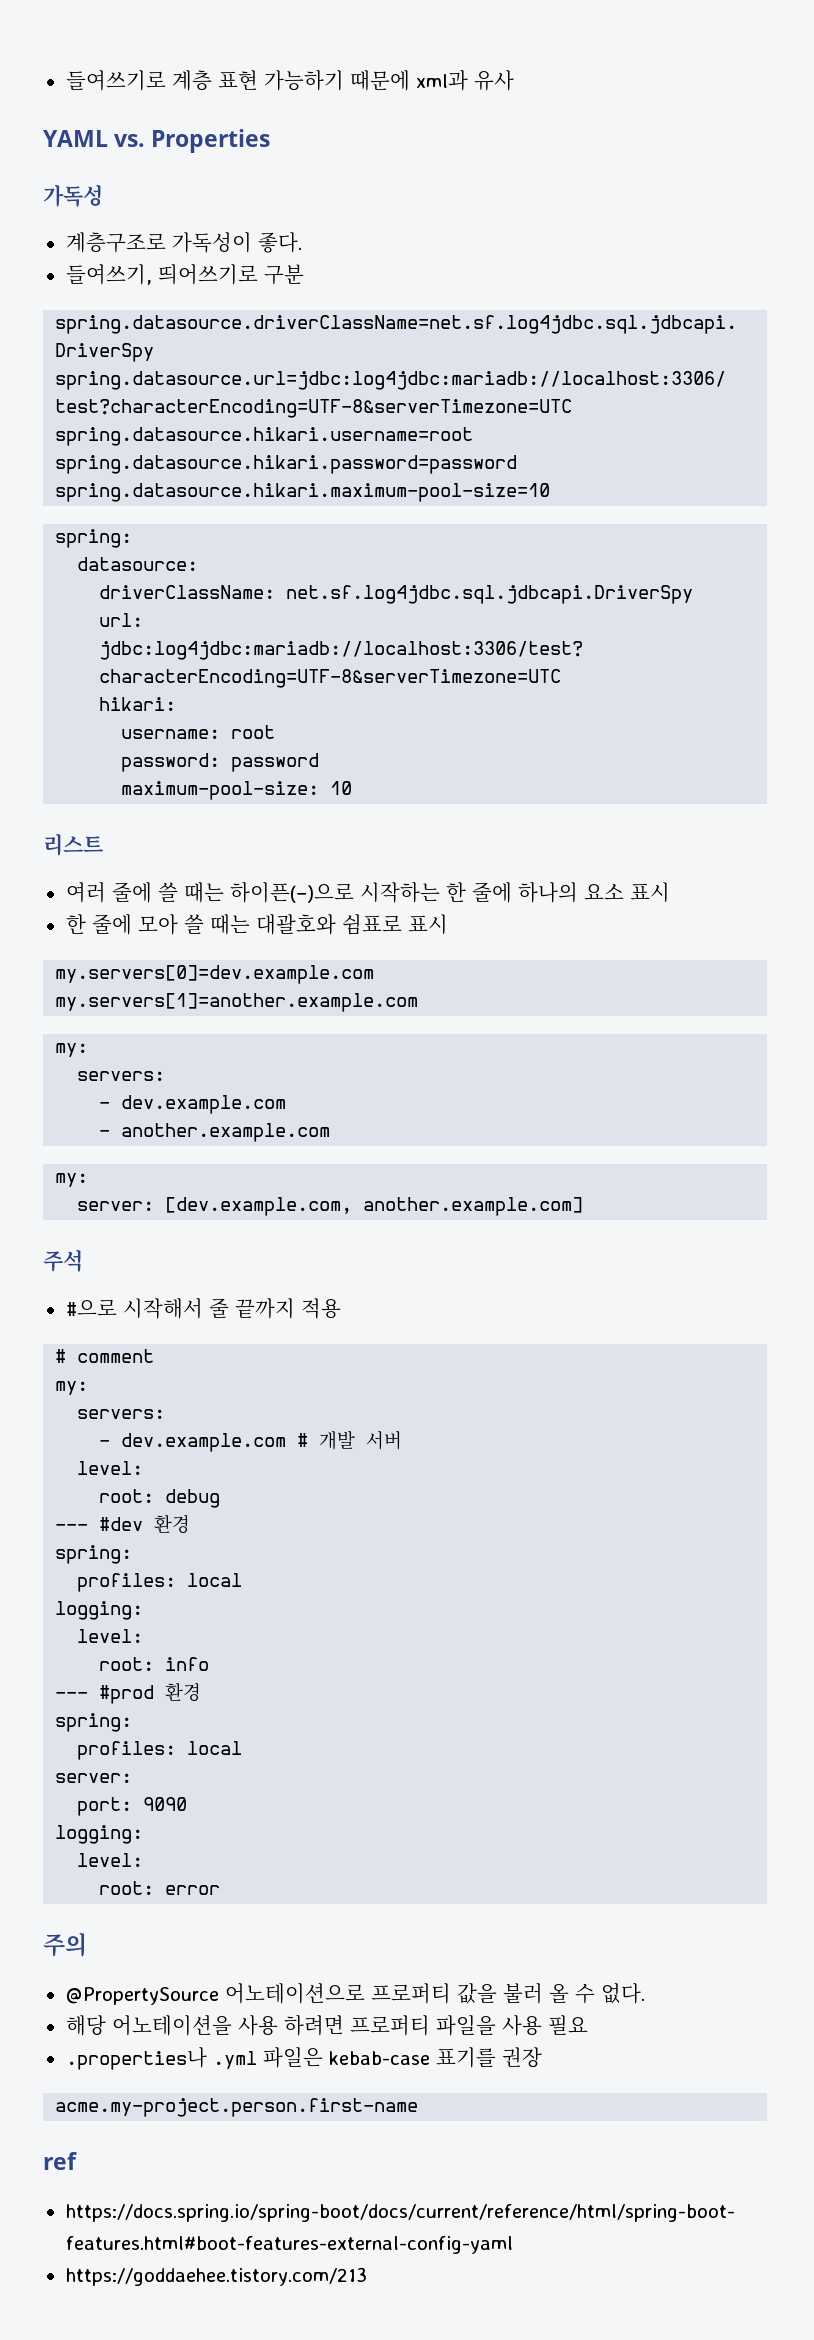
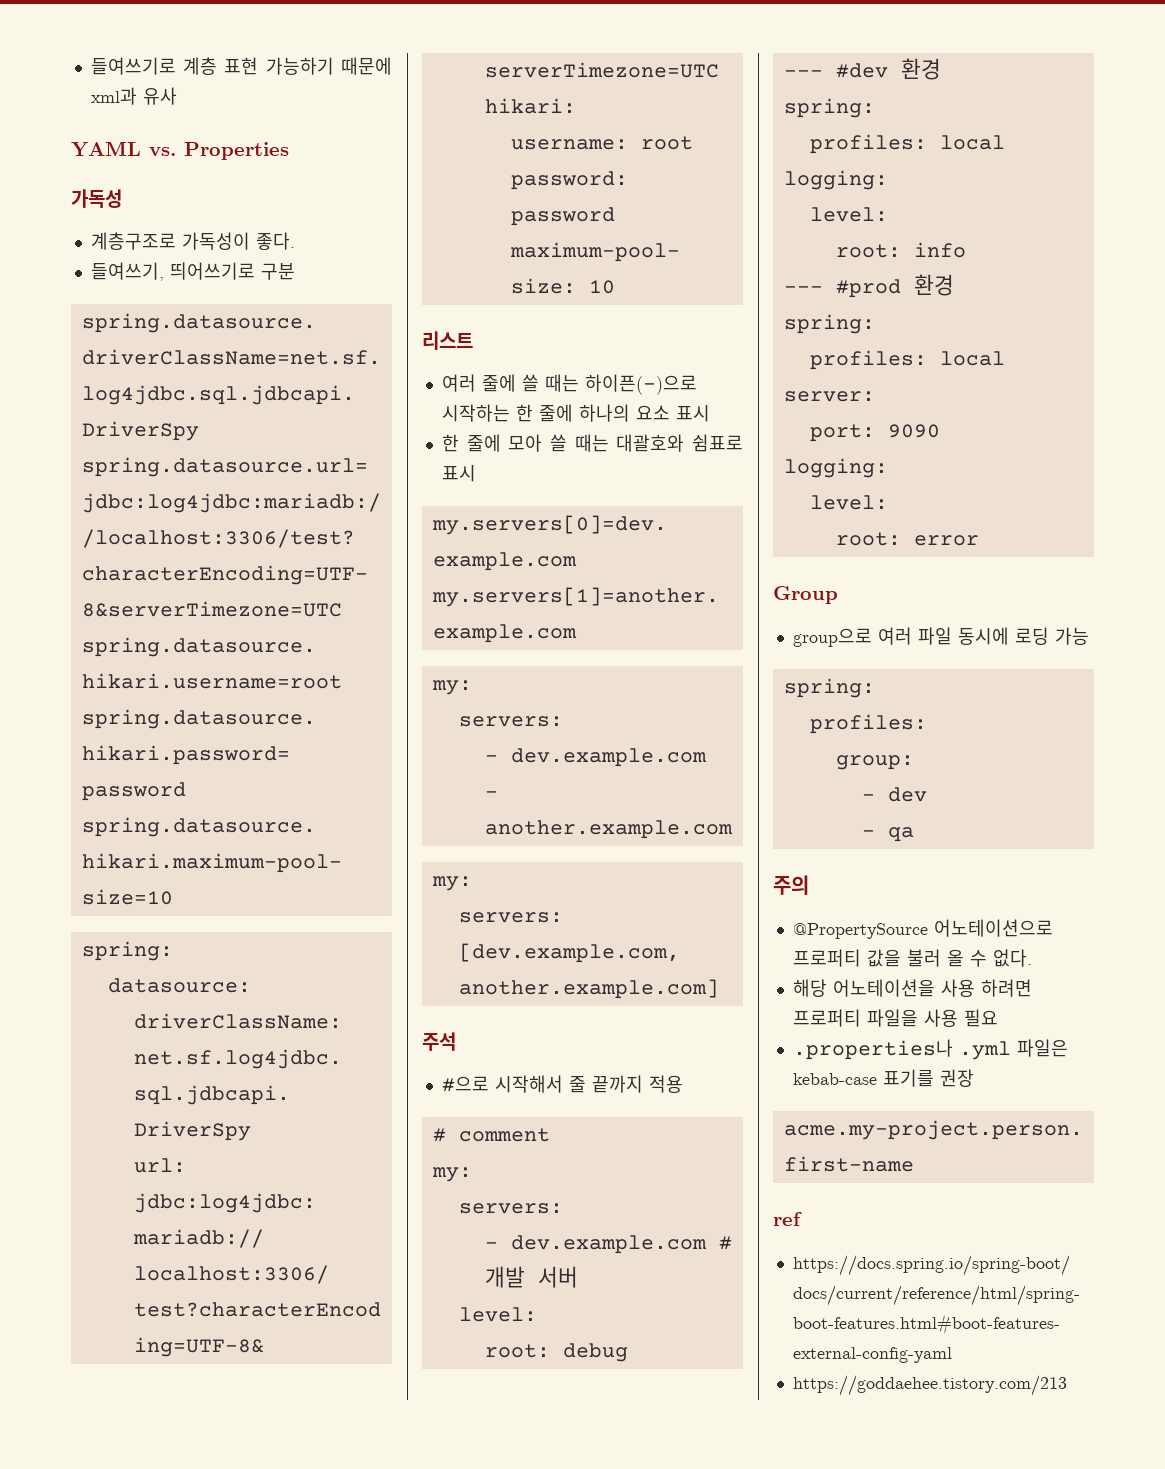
[77,1201,155,1211] server: -> [458,912,563,923] servers:
(221, 1890) none -> [773,586,838,604] [792,627,1089,647] [783,678,875,698] [809,714,927,734] [835,755,914,770] [861,787,927,802] [861,827,914,842] // Group // group으로 여러 파일 동시에 로딩 가능 // spring: // profiles: // group: // - dev // - qa

